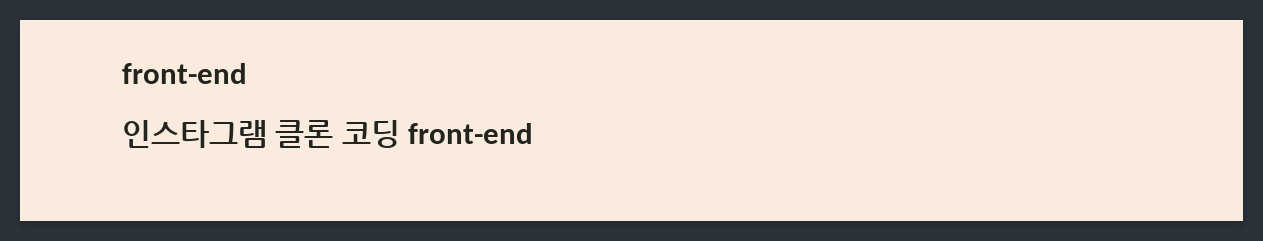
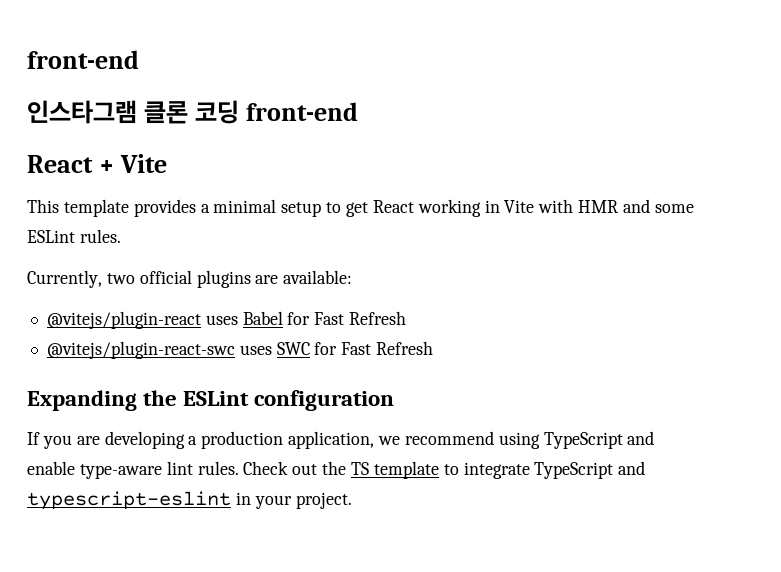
(534, 133) none -> [27,154,167,173] [27,199,694,217] [27,229,121,243] [27,270,353,288] [46,311,407,329] [46,341,434,359] [27,390,395,411] [27,431,655,449] [27,461,646,479] [27,491,352,510] // React + Vite // This template provides a minimal setup to get React working in Vite with HMR and some ESLint rules. // Currently, two official plugins are available: // @vitejs/plugin-react uses Babel for Fast Refresh // @vitejs/plugin-react-swc uses SWC for Fast Refresh // Expanding the ESLint configuration // If you are developing a production application, we recommend using TypeScript and enable type-aware lint rules. Check out the TS template to integrate TypeScript and typescript-eslint in your project.

